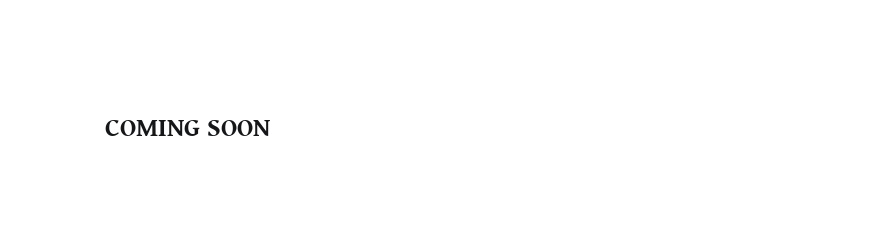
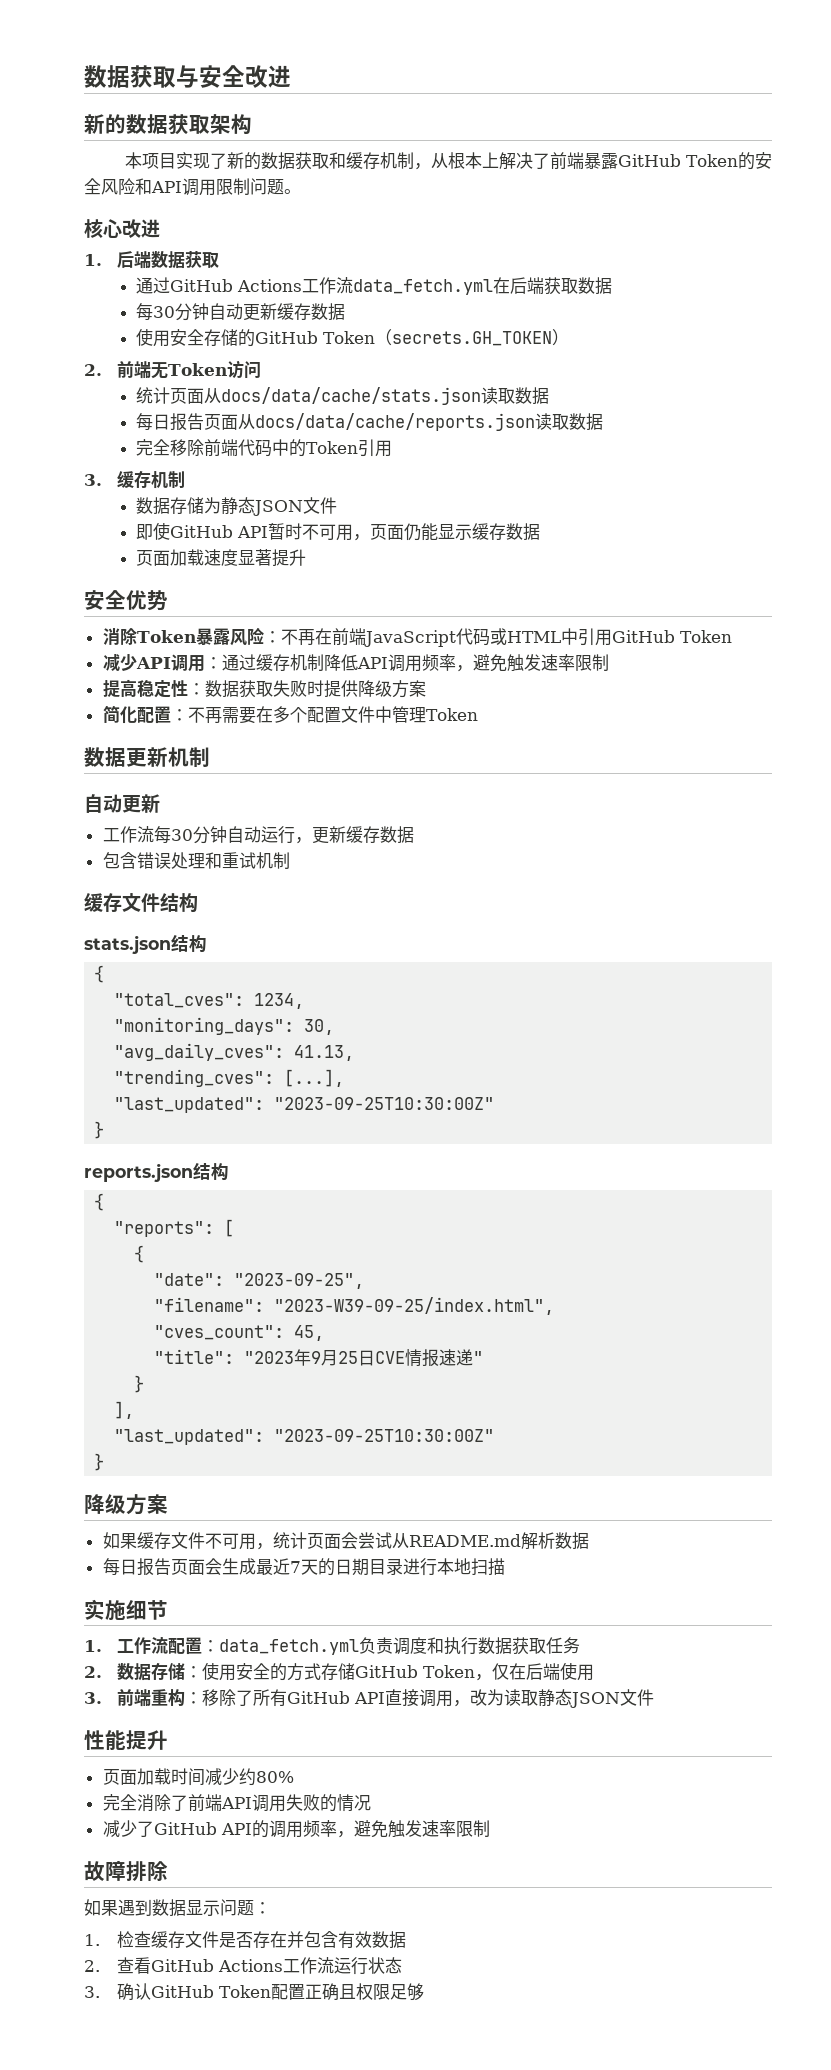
[105,119,271,136] COMING SOON -> [84,65,291,88] [84,114,252,135] [124,152,772,170] [84,178,301,196] [84,219,160,238] [84,251,220,269] [135,277,612,295] [135,303,345,321] [135,328,569,347] [84,360,262,379] [135,387,549,405] [135,413,603,431] [135,439,392,457] [84,470,186,489] [135,497,337,516] [135,522,540,541] [135,549,306,567] [84,590,168,611] [102,627,732,647] [102,654,609,672] [102,679,426,698] [102,705,478,724] [84,747,210,767] [84,794,160,813] [102,826,414,844] [102,852,290,869] [84,893,198,913] [84,934,207,954] [94,965,105,983] [114,993,305,1009] [114,1017,335,1035] [114,1043,355,1061] [114,1069,345,1087] [114,1097,495,1113] [94,1121,105,1139] [84,1162,229,1182] [94,1193,105,1211] [114,1219,235,1237] [134,1245,145,1263] [154,1273,365,1289] [154,1297,555,1315] [154,1325,325,1341] [154,1349,484,1367] [134,1375,145,1393] [114,1401,135,1419] [114,1429,495,1445] [94,1453,105,1471] [84,1494,168,1515] [102,1532,589,1550] [102,1558,505,1576] [84,1599,168,1620] [84,1637,581,1655] [84,1662,595,1681] [84,1689,655,1708] [84,1730,168,1750] [102,1768,294,1786] [102,1794,371,1812] [102,1820,490,1838] [84,1861,168,1881] [84,1899,271,1917] [84,1931,407,1949] [84,1957,403,1975] [84,1983,425,2001] 数据获取与安全改进 // 新的数据获取架构 // 本项目实现了新的数据获取和缓存机制，从根本上解决了前端暴露GitHub Token的安全风险和API调用限制问题。 // 核心改进 // 1.后端数据获取 // 通过GitHub Actions工作流data_fetch.yml在后端获取数据 // 每30分钟自动更新缓存数据 // 使用安全存储的GitHub Token（secrets.GH_TOKEN） // 2.前端无Token访问 // 统计页面从docs/data/cache/stats.json读取数据 // 每日报告页面从docs/data/cache/reports.json读取数据 // 完全移除前端代码中的Token引用 // 3.缓存机制 // 数据存储为静态JSON文件 // 即使GitHub API暂时不可用，页面仍能显示缓存数据 // 页面加载速度显著提升 // 安全优势 // 消除Token暴露风险：不再在前端JavaScript代码或HTML中引用GitHub Token // 减少API调用：通过缓存机制降低API调用频率，避免触发速率限制 // 提高稳定性：数据获取失败时提供降级方案 // 简化配置：不再需要在多个配置文件中管理Token // 数据更新机制 // 自动更新 // 工作流每30分钟自动运行，更新缓存数据 // 包含错误处理和重试机制 // 缓存文件结构 // stats.json结构 // { // "total_cves": 1234, // "monitoring_days": 30, // "avg_daily_cves": 41.13, // "trending_cves": [...], // "last_updated": "2023-09-25T10:30:00Z" // } // reports.json结构 // { // "reports": [ // { // "date": "2023-09-25", // "filename": "2023-W39-09-25/index.html", // "cves_count": 45, // "title": "2023年9月25日CVE情报速递" // } // ], // "last_updated": "2023-09-25T10:30:00Z" // } // 降级方案 // 如果缓存文件不可用，统计页面会尝试从README.md解析数据 // 每日报告页面会生成最近7天的日期目录进行本地扫描 // 实施细节 // 1.工作流配置：data_fetch.yml负责调度和执行数据获取任务 // 2.数据存储：使用安全的方式存储GitHub Token，仅在后端使用 // 3.前端重构：移除了所有GitHub API直接调用，改为读取静态JSON文件 // 性能提升 // 页面加载时间减少约80% // 完全消除了前端API调用失败的情况 // 减少了GitHub API的调用频率，避免触发速率限制 // 故障排除 // 如果遇到数据显示问题： // 1.检查缓存文件是否存在并包含有效数据 // 2.查看GitHub Actions工作流运行状态 // 3.确认GitHub Token配置正确且权限足够

